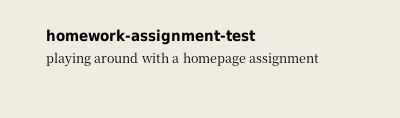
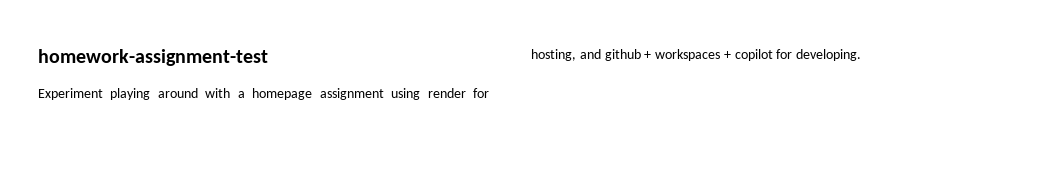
(256, 37) none -> [38,88,103,100] Experiment
(319, 59) none -> [391,88,490,100] [531,49,862,61] using render for hosting, and github + workspaces + copilot for developing.

